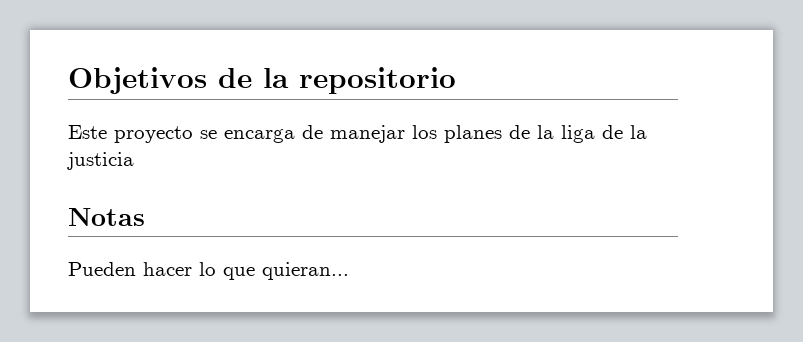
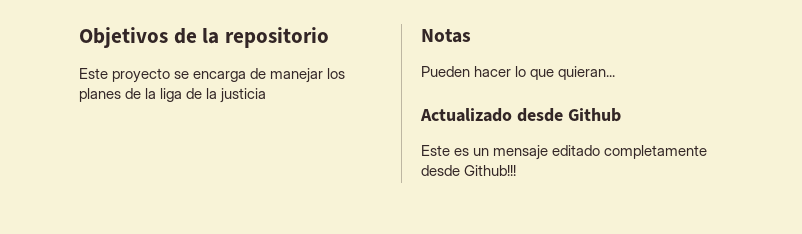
(349, 271) none -> [420,108,621,122] [421,145,708,160] [421,165,517,176] // Actualizado desde Github // Este es un mensaje editado completamente desde Github!!!

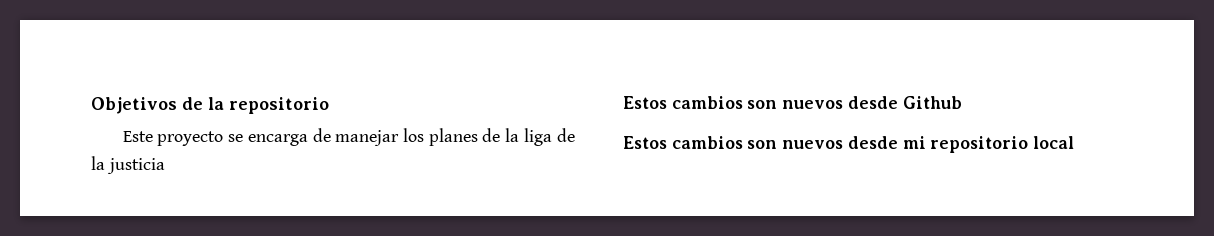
[421,29,471,43] [421,66,616,80] [420,108,621,122] [421,145,708,160] [421,165,517,176] Notas // Pueden hacer lo que quieran... // Actualizado desde Github // Este es un mensaje editado completamente desde Github!!! -> [623,96,962,109] [623,136,1075,153] Estos cambios son nuevos desde Github // Estos cambios son nuevos desde mi repositorio local

